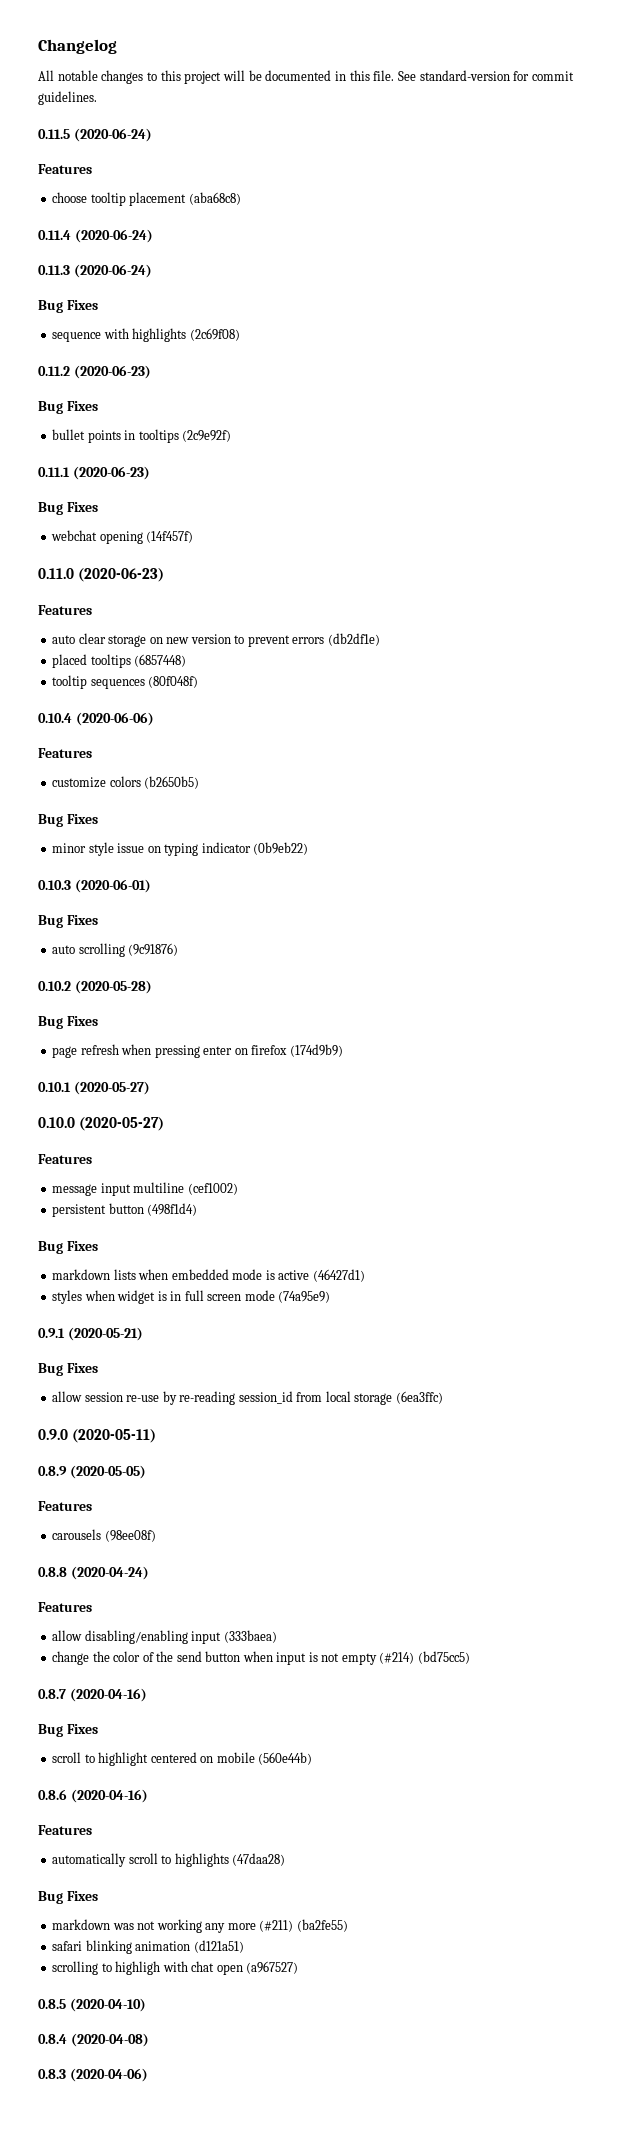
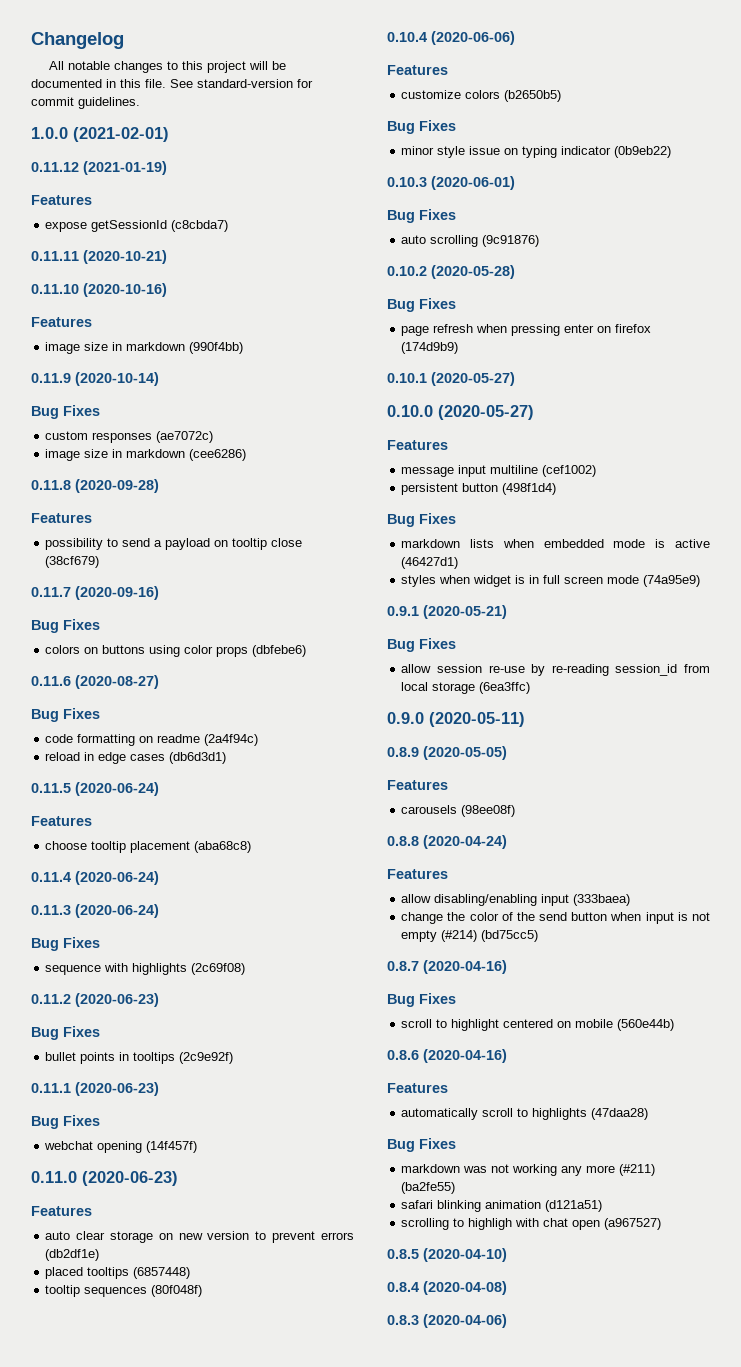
(97, 98) none -> [31,127,169,142] [31,161,167,175] [31,195,92,205] [45,220,229,232] [31,250,167,264] [31,283,167,297] [31,317,92,327] [45,342,244,354] [31,372,159,386] [31,405,100,419] [45,431,214,443] [45,449,247,461] [31,479,159,493] [31,513,92,523] [45,538,303,550] [45,556,100,568] [31,586,159,600] [31,619,100,633] [45,645,307,657] [31,675,159,689] [31,708,100,722] [45,734,259,746] [45,752,227,764] // 1.0.0 (2021-02-01) // 0.11.12 (2021-01-19) // Features // expose getSessionId (c8cbda7) // 0.11.11 (2020-10-21) // 0.11.10 (2020-10-16) // Features // image size in markdown (990f4bb) // 0.11.9 (2020-10-14) // Bug Fixes // custom responses (ae7072c) // image size in markdown (cee6286) // 0.11.8 (2020-09-28) // Features // possibility to send a payload on tooltip close (38cf679) // 0.11.7 (2020-09-16) // Bug Fixes // colors on buttons using color props (dbfebe6) // 0.11.6 (2020-08-27) // Bug Fixes // code formatting on readme (2a4f94c) // reload in edge cases (db6d3d1)

